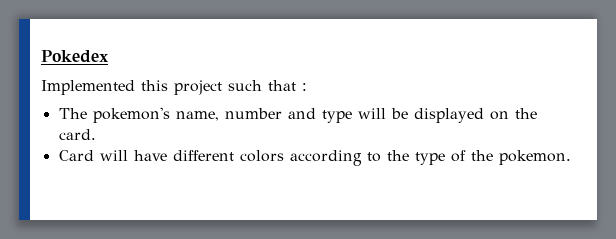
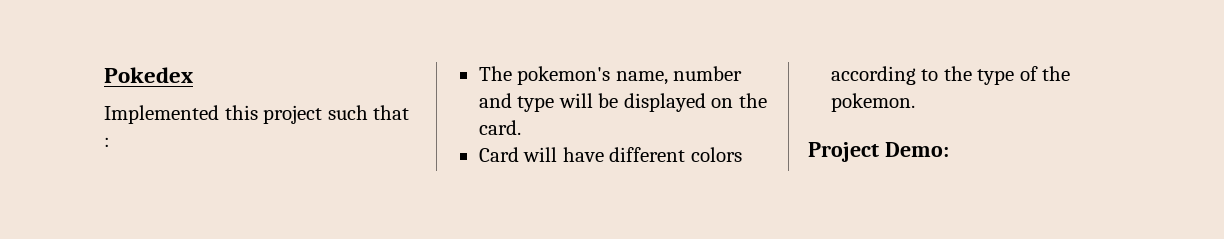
(571, 157) none -> [808,142,949,162] // Project Demo:

